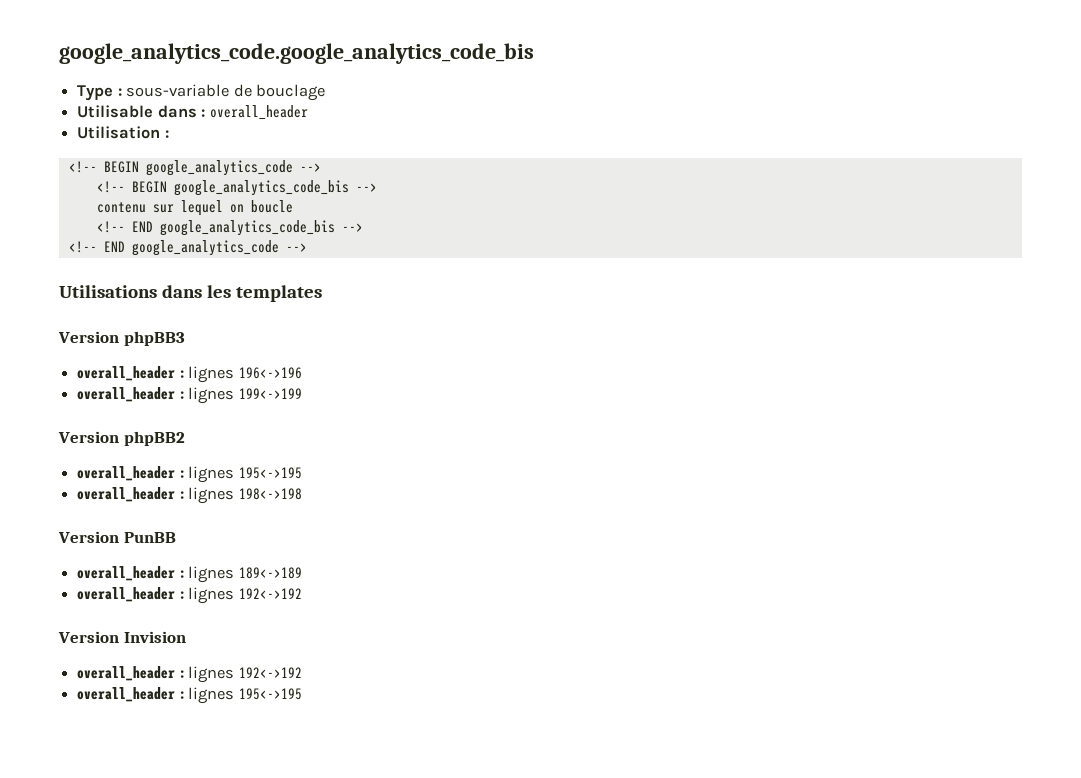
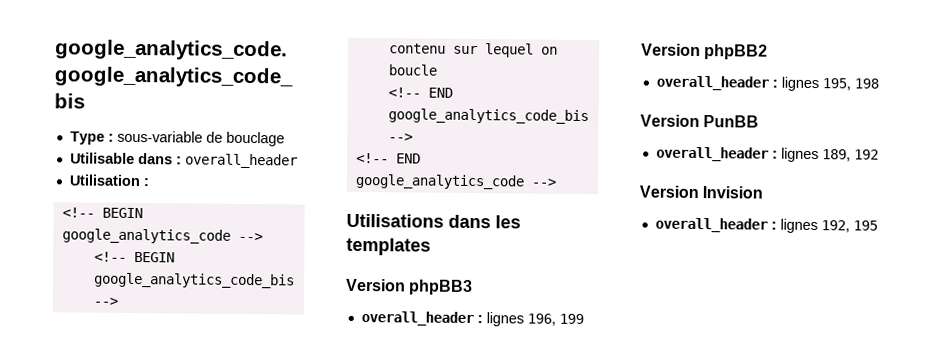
[238,367,302,379] [77,387,302,404] 196<->196 // overall_header : lignes 199<->199 -> [526,313,584,326] 196, 199
[238,467,302,479] [77,487,302,504] 195<->195 // overall_header : lignes 198<->198 -> [821,78,879,91] 195, 198
[238,567,302,579] [77,587,302,604] 189<->189 // overall_header : lignes 192<->192 -> [821,149,879,162] 189, 192
[238,667,302,678] [77,687,302,704] 192<->192 // overall_header : lignes 195<->195 -> [820,220,878,233] 192, 195

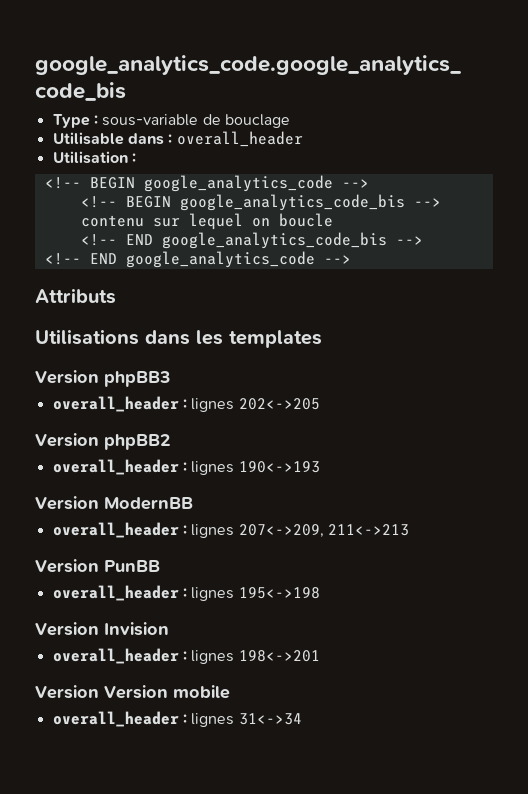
(557, 182) none -> [35,288,116,304] // Attributs
[526,313,584,326] 196, 199 -> [238,398,320,410] 202<->205
[821,78,879,91] 195, 198 -> [238,461,320,473] [35,496,193,510] [52,522,409,538] 190<->193 // Version ModernBB // overall_header : lignes 207<->209, 211<->213
[821,149,879,162] 189, 192 -> [238,587,320,599] 195<->198
[820,220,878,233] 192, 195 -> [238,650,320,662] [35,685,230,699] [52,711,302,727] 198<->201 // Version Version mobile // overall_header : lignes 31<->34

